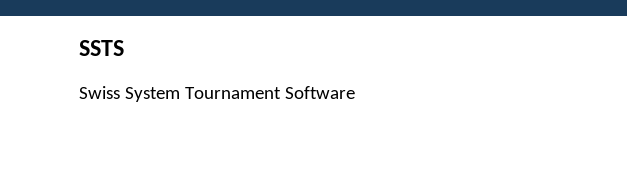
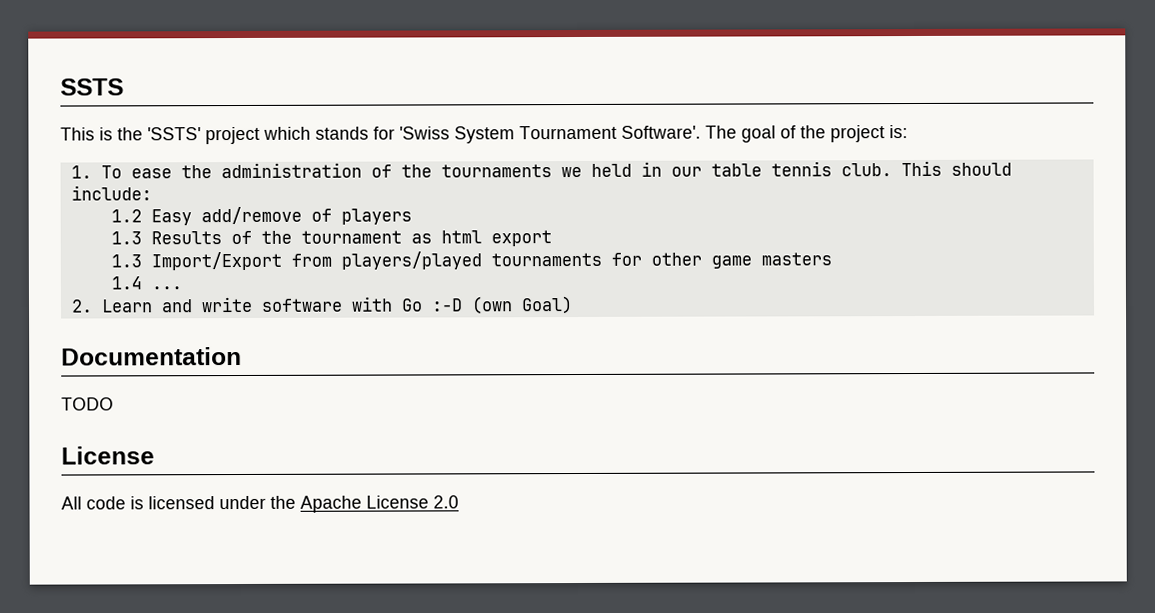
[79,86,355,102] Swiss System Tournament Software -> [60,125,908,145] [70,160,1012,179] [70,185,152,201] [110,206,412,226] [110,230,552,247] [110,251,832,271] [110,276,182,290] [70,296,573,315] [61,346,242,366] [61,397,114,411] [61,446,155,465] [61,495,459,513] This is the 'SSTS' project which stands for 'Swiss System Tournament Software'. The goal of the project is: // 1. To ease the administration of the tournaments we held in our table tennis club. This should include: // 1.2 Easy add/remove of players // 1.3 Results of the tournament as html export // 1.3 Import/Export from players/played tournaments for other game masters // 1.4 ... // 2. Learn and write software with Go :-D (own Goal) // Documentation // TODO // License // All code is licensed under the Apache License 2.0

